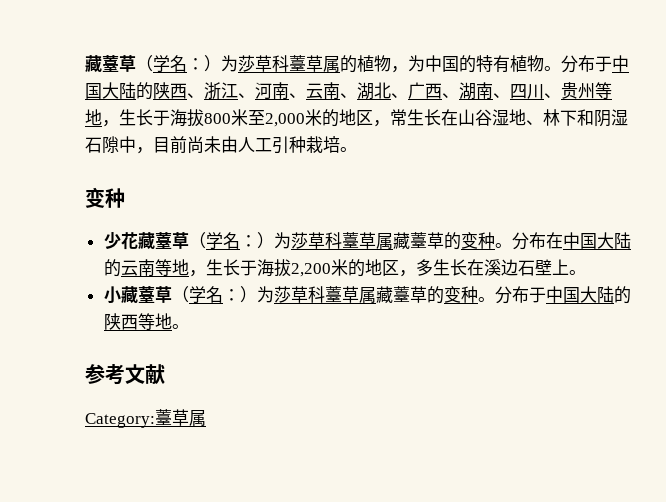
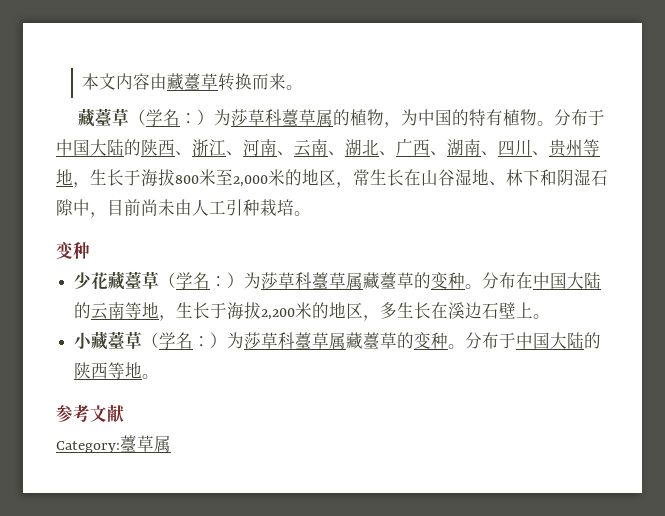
(85, 64) none -> [82,73,304,91] 本文内容由藏薹草转换而来。 //

